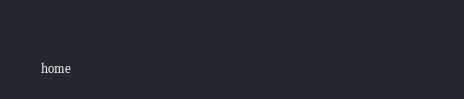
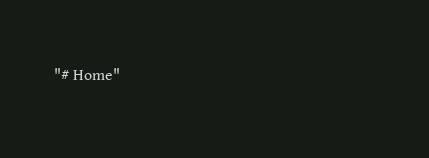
[41,62,71,73] home -> [54,68,121,80] "# Home"

